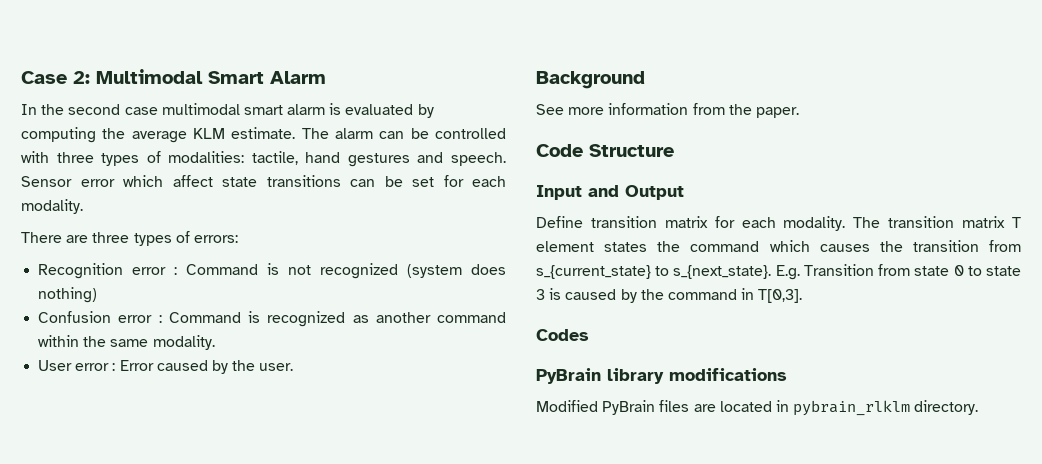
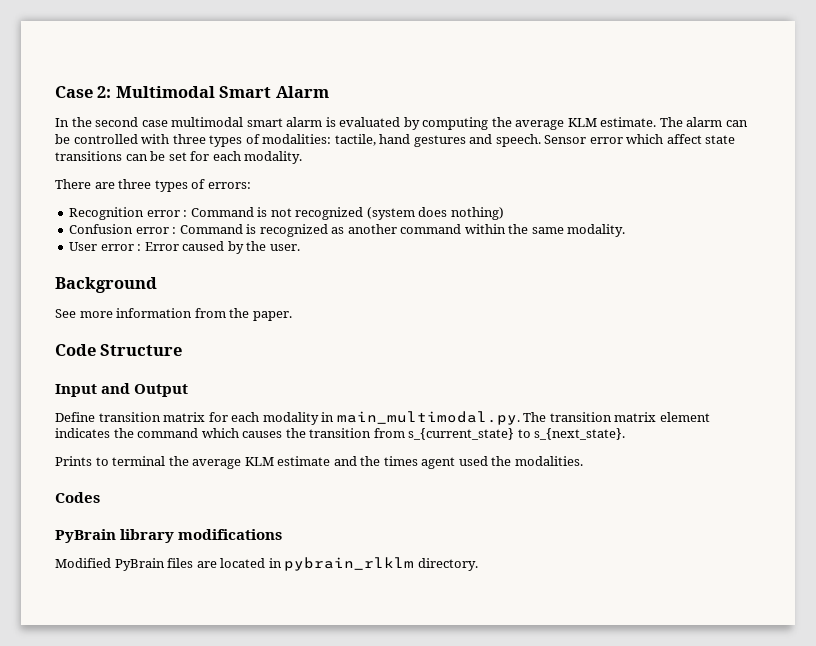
[783,216,1022,231] [536,241,648,252] modality. The transition matrix T element states -> [262,411,710,425] [55,428,110,438] modality in main_multimodal.py. The transition matrix element indicates
[775,264,1021,280] [536,288,803,303] E.g. Transition from state 0 to state 3 is caused by the command in T[0,3]. -> [55,456,583,469] // Prints to terminal the average KLM estimate and the times agent used the modalities.

